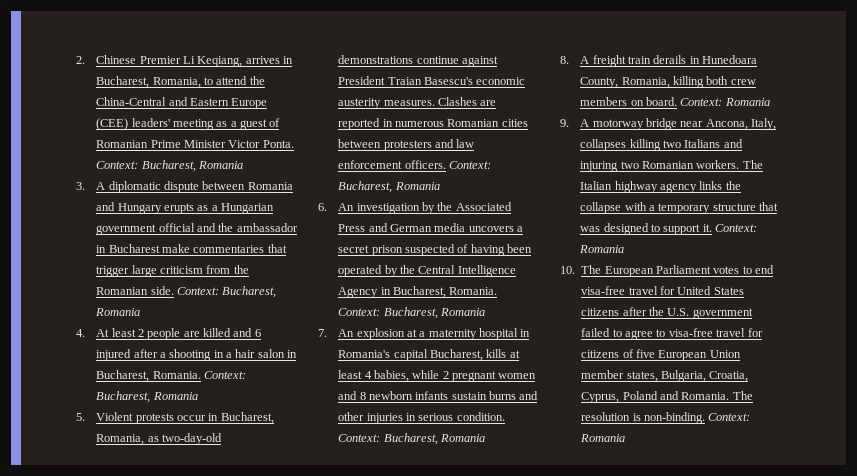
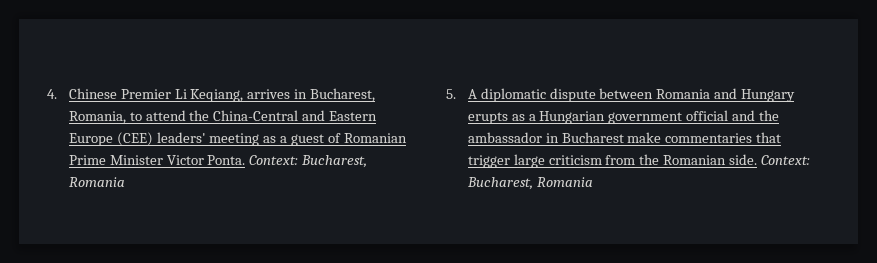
[76,56,85,64] 2. -> [47,89,57,99] 4.
[76,182,85,190] 3. -> [446,89,456,99] 5.
[76,328,261,340] [96,349,298,361] [96,370,246,382] [96,391,198,403] [76,412,274,424] [96,433,222,445] [338,55,498,67] [338,76,526,85] [338,97,497,109] [338,118,528,130] [338,139,475,151] [338,160,491,169] [338,181,440,193] [318,202,512,214] [338,223,524,232] [338,244,533,256] [338,265,516,277] [338,286,498,298] [338,307,485,319] [318,328,531,340] [338,349,520,361] [338,370,537,382] [338,391,539,400] [338,412,505,424] [338,433,485,445] [560,55,758,67] [580,76,756,88] [580,97,770,106] [560,118,777,130] [580,139,743,151] [580,160,763,172] [580,181,741,193] [580,202,779,214] [580,223,758,235] [579,245,625,253] [560,265,775,277] [581,286,744,295] [581,307,753,319] [581,328,763,340] [581,349,741,361] [581,370,749,382] [581,391,753,403] [581,412,751,424] [580,434,626,442] // 4. At least 2 people are killed and 6 injured after a shooting in a hair salon in Bucharest, Romania. Context: Bucharest, Romania // 5. Violent protests occur in Bucharest, Romania, as two-day-old demonstrations continue against President Traian Basescu's economic austerity measures. Clashes are reported in numerous Romanian cities between protesters and law enforcement officers. Context: Bucharest, Romania // 6. An investigation by the Associated Press and German media uncovers a secret prison suspected of having been operated by the Central Intelligence Agency in Bucharest, Romania. Context: Bucharest, Romania // 7. An explosion at a maternity hospital in Romania's capital Bucharest, kills at least 4 babies, while 2 pregnant women and 8 newborn infants sustain burns and other injuries in serious condition. Context: Bucharest, Romania // 8. A freight train derails in Hunedoara County, Romania, killing both crew members on board. Context: Romania // 9. A motorway bridge near Ancona, Italy, collapses killing two Italians and injuring two Romanian workers. The Italian highway agency links the collapse with a temporary structure that was designed to support it. Context: Romania // 10. The European Parliament votes to end visa-free travel for United States citizens after the U.S. government failed to agree to visa-free travel for citizens of five European Union member states, Bulgaria, Croatia, Cyprus, Poland and Romania. The resolution is non-binding. Context: Romania -> (593, 182) none

